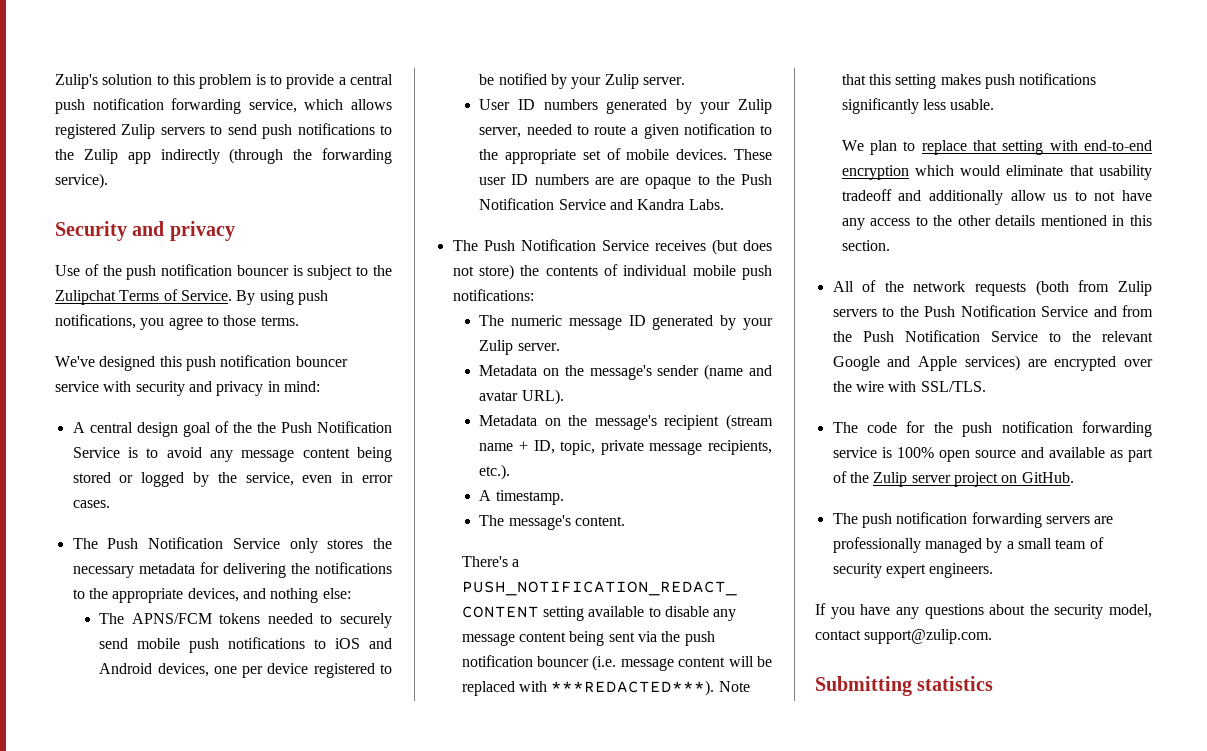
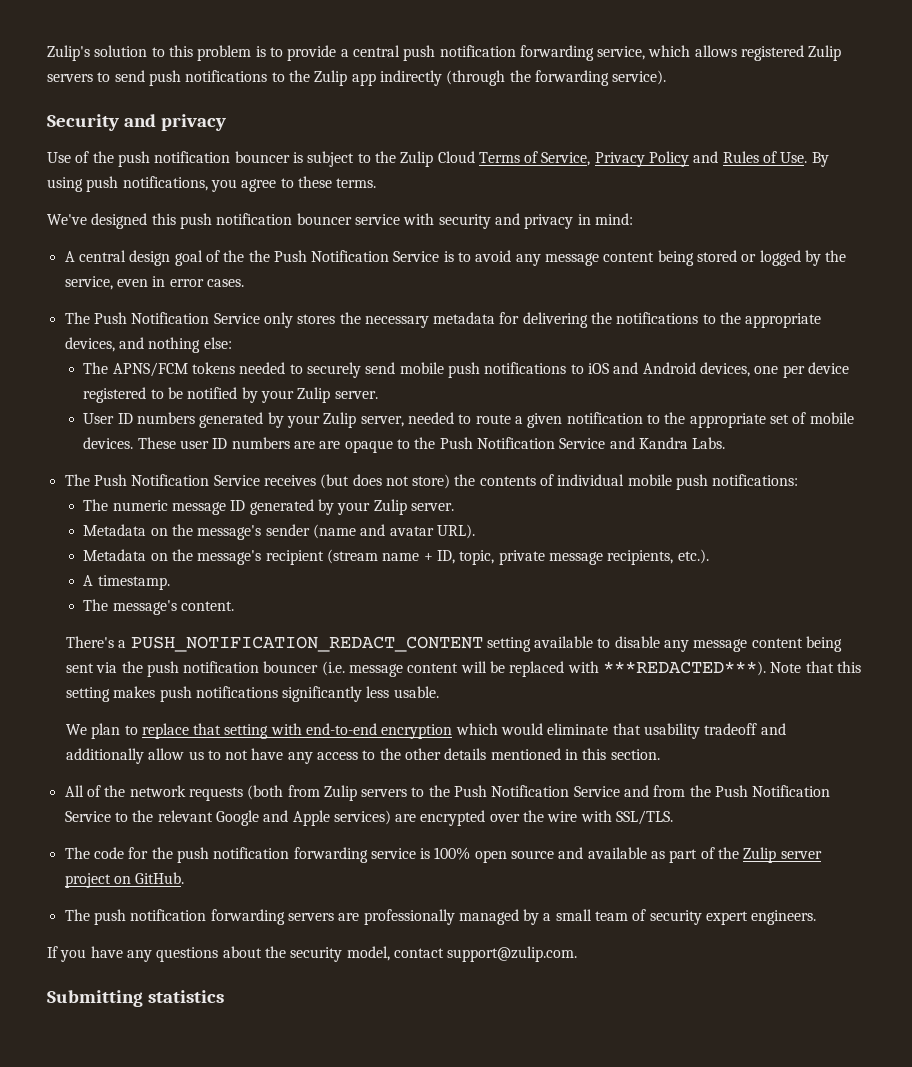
[55,289,232,305] Zulipchat Terms of Service. -> [400,151,808,167] Zulip Cloud Terms of Service, Privacy Policy and Rules of Use.
[223,315,257,326] those -> [297,176,332,188] these

